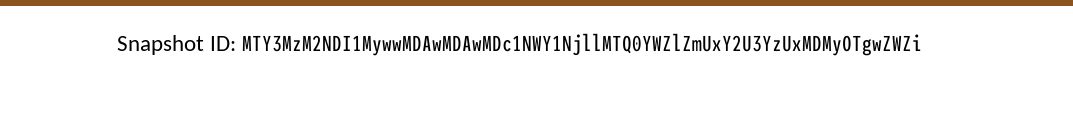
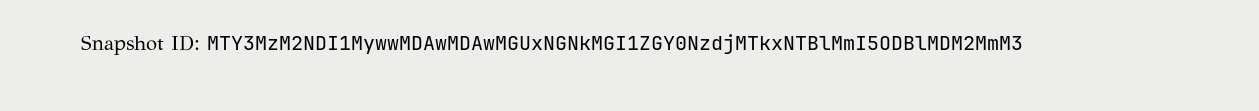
[242,33,923,56] MTY3MzM2NDI1MywwMDAwMDAwMDc1NWY1NjllMTQ0YWZlZmUxY2U3YzUxMDMyOTgwZWZi -> [207,34,1023,54] MTY3MzM2NDI1MywwMDAwMDAwMGUxNGNkMGI1ZGY0NzdjMTkxNTBlMmI5ODBlMDM2MmM3

